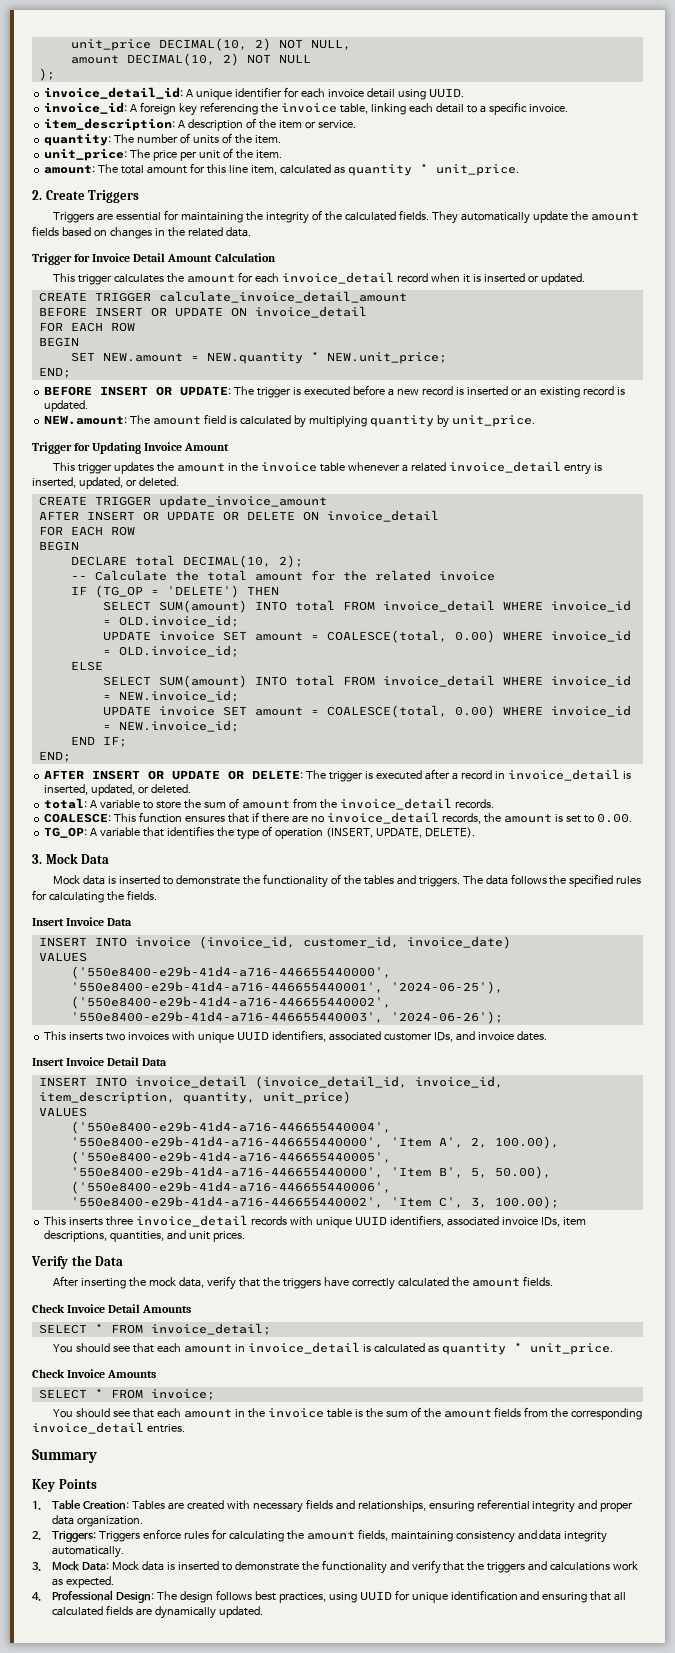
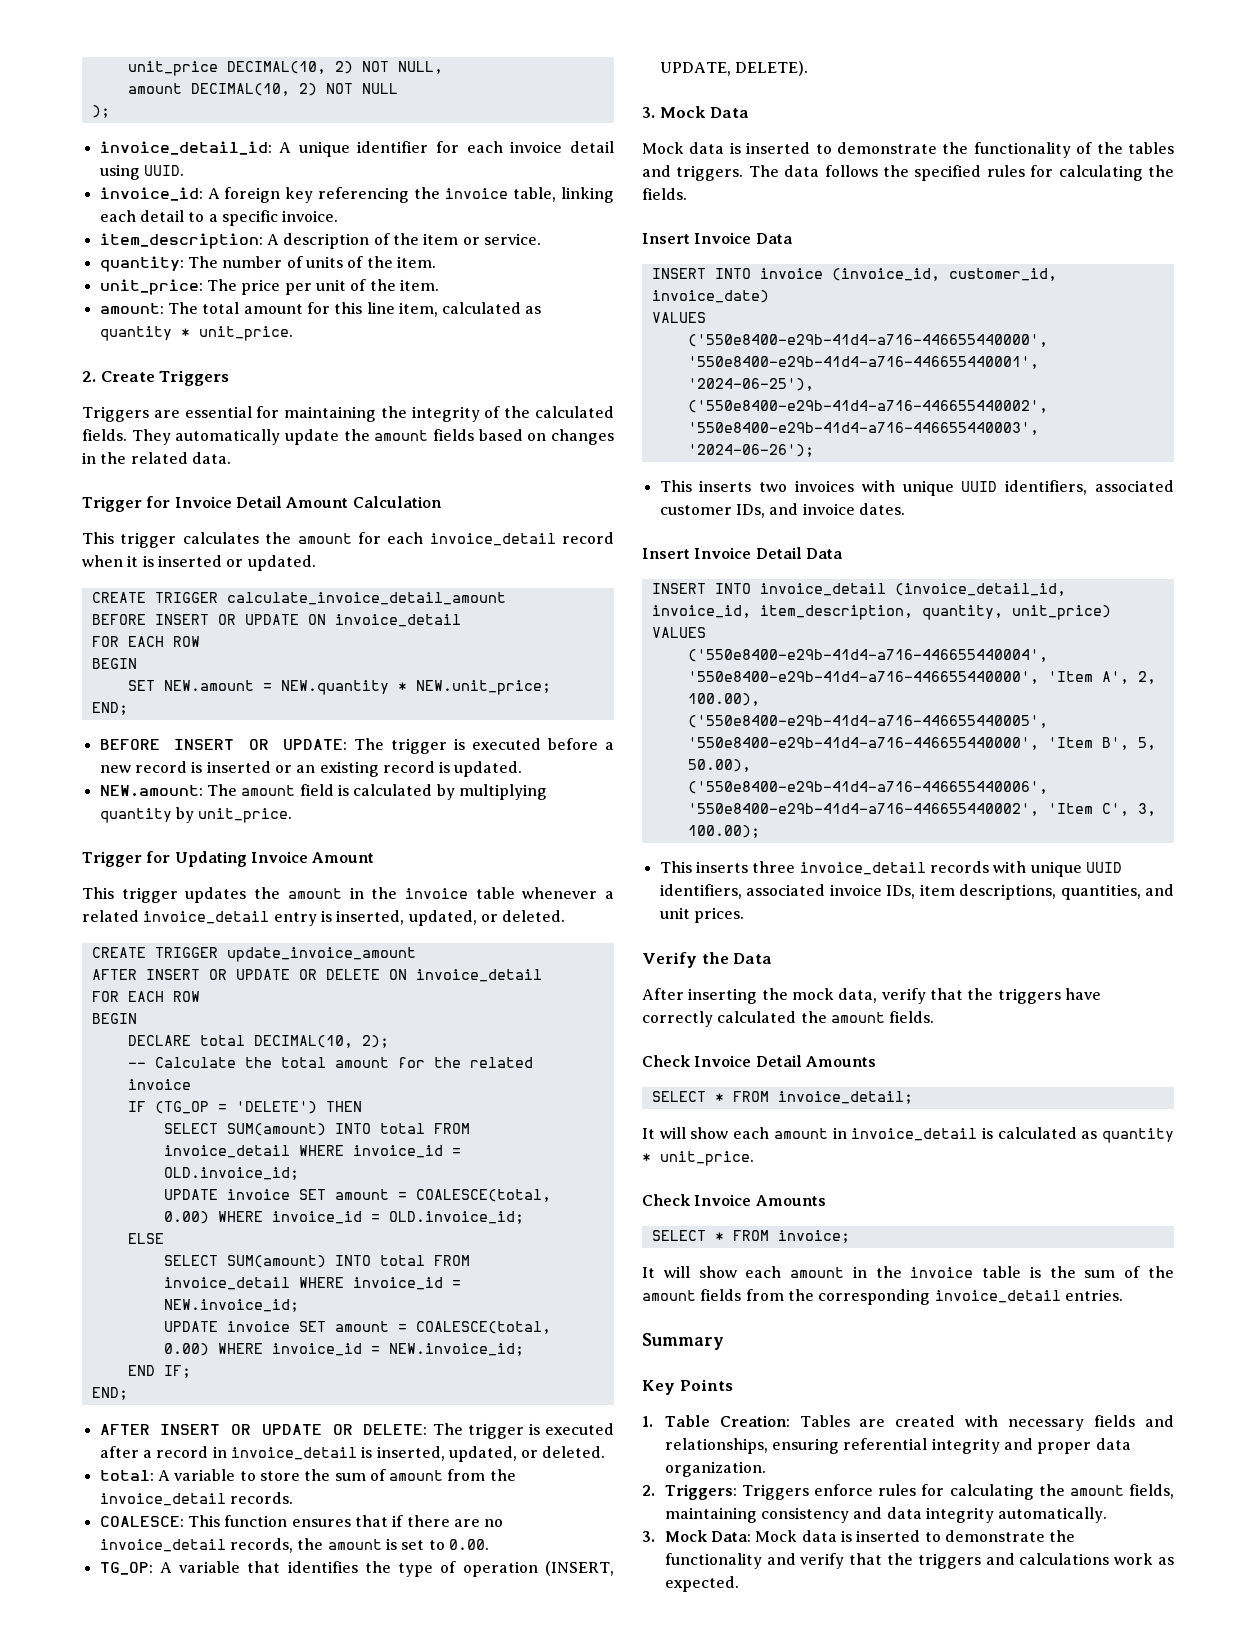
[52,1343,154,1353] You should see that -> [642,1127,729,1139] It will show
[52,1408,154,1418] You should see that -> [642,1266,737,1278] It will show
[32,1590,627,1603] [51,1605,263,1619] // 4. Professional Design: The design follows best practices, using UUID for unique identification and ensuring that all calculated fields are dynamically updated. -> (739, 1584) none

